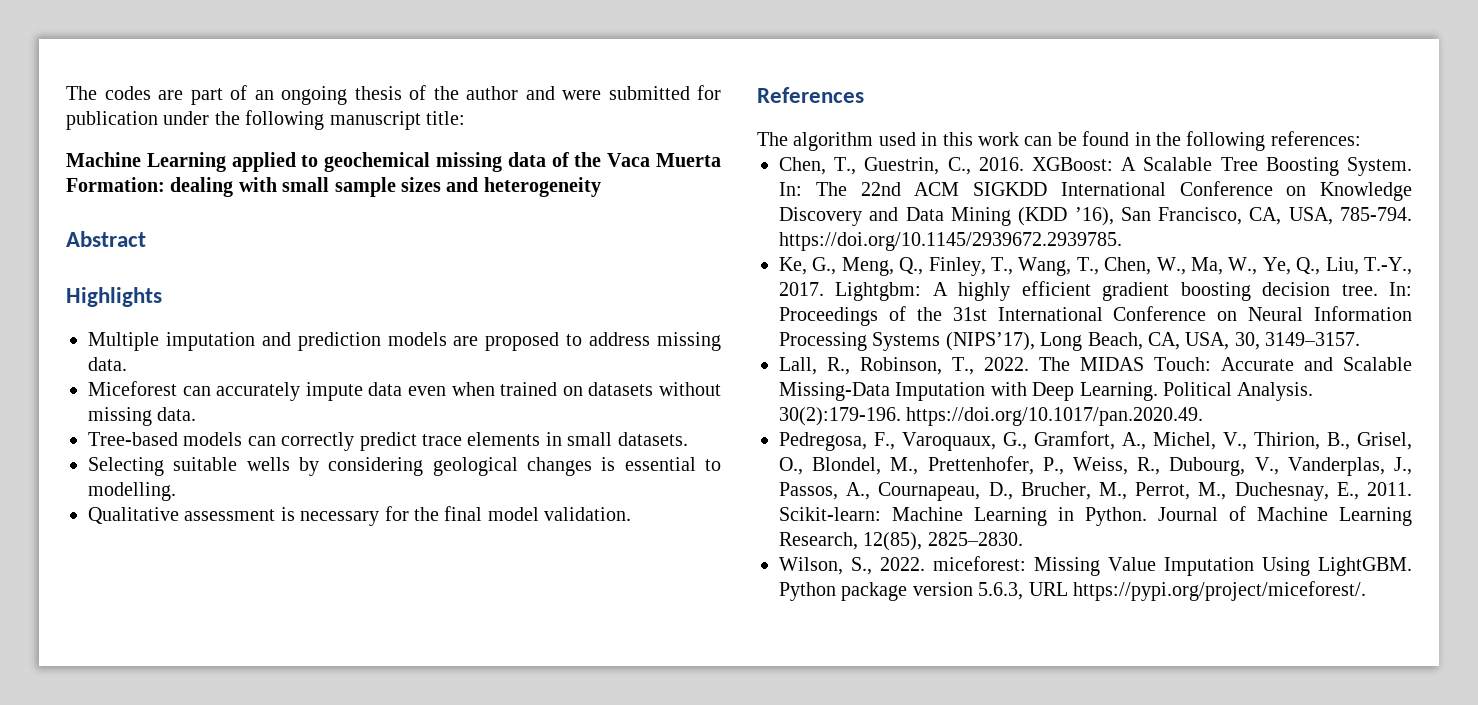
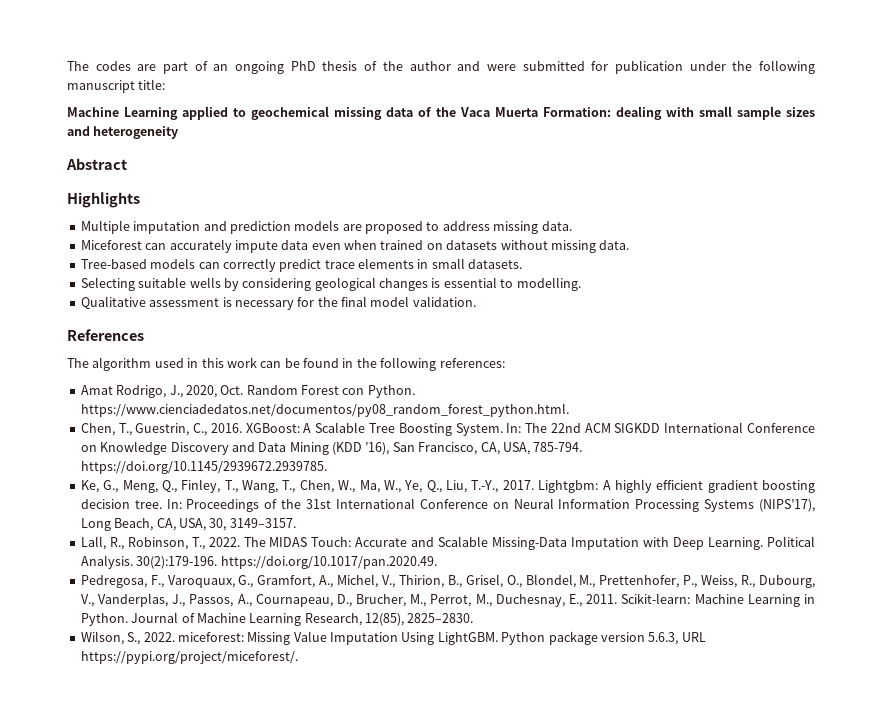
(347, 95) none -> [290,61,316,71] PhD
(1361, 138) none -> [80,385,415,398] [80,403,569,417] // Amat Rodrigo, J., 2020, Oct. Random Forest con Python. https://www.cienciadedatos.net/documentos/py08_random_forest_python.html.

